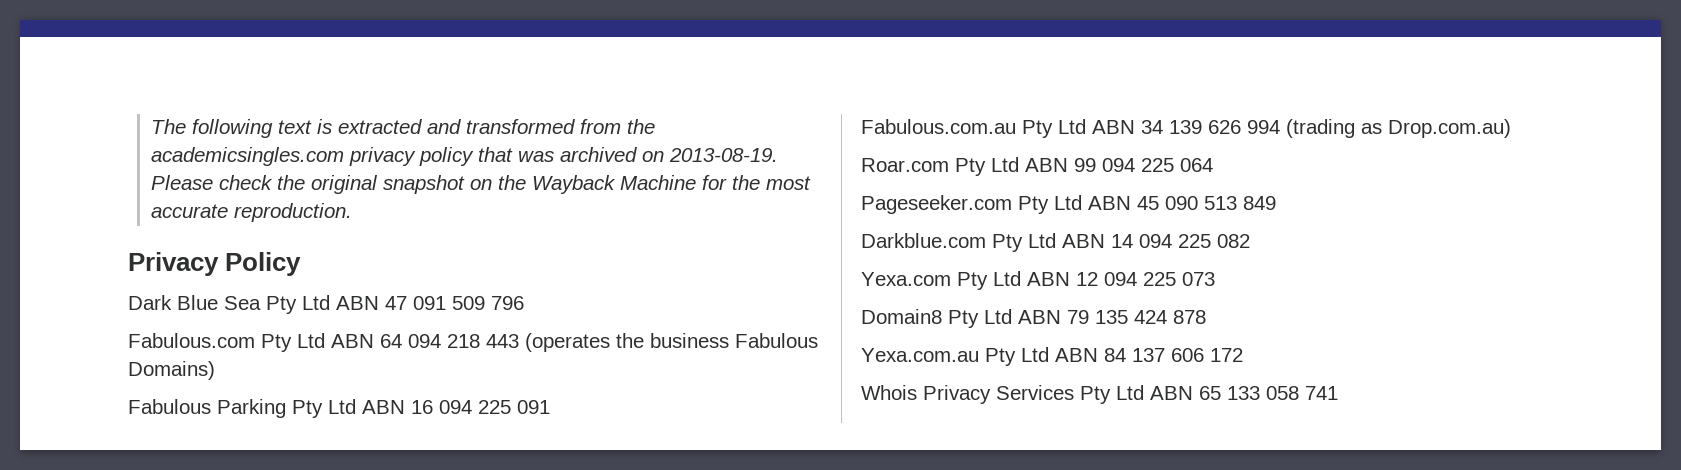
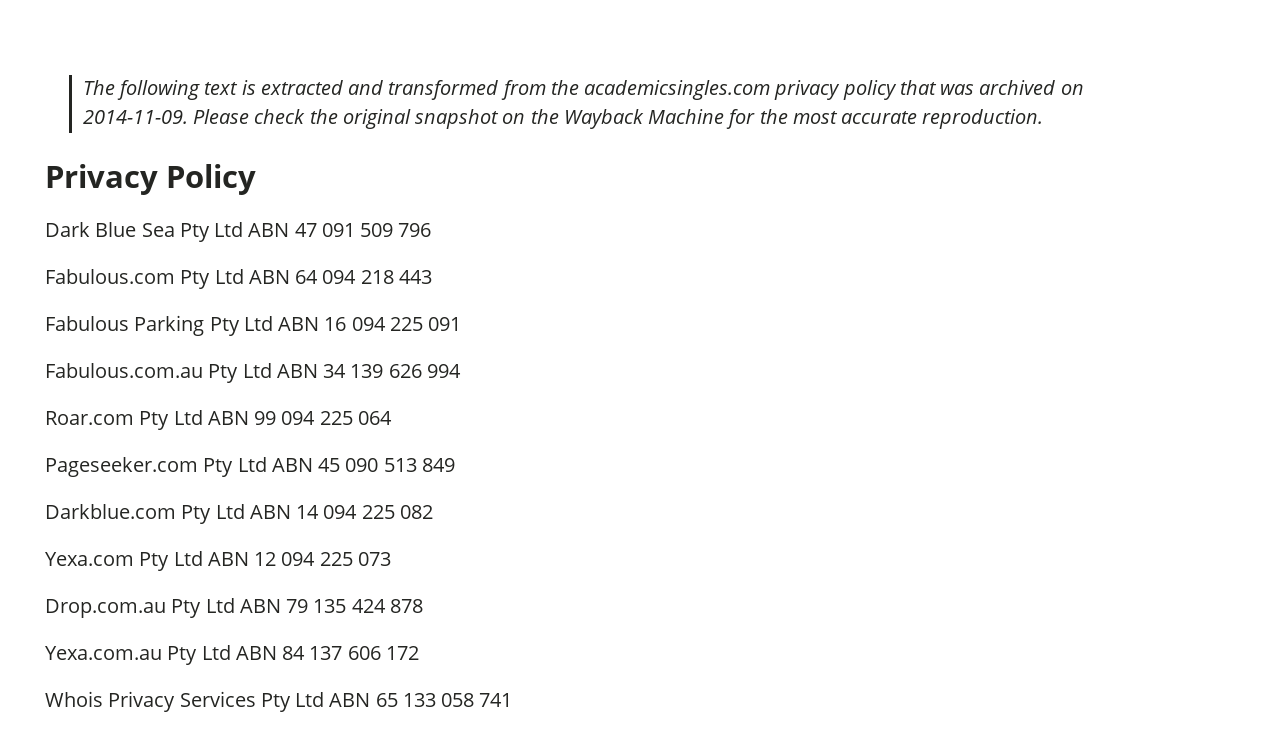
[669,148,779,162] 2013-08-19. -> [82,110,188,124] 2014-11-09.
[525,333,818,352] [128,361,215,380] (operates the business Fabulous Domains) -> (432, 277) none
[1286,119,1511,138] (trading as Drop.com.au) -> (461, 371) none
[861,309,942,324] Domain8 -> [45,599,166,618] Drop.com.au

